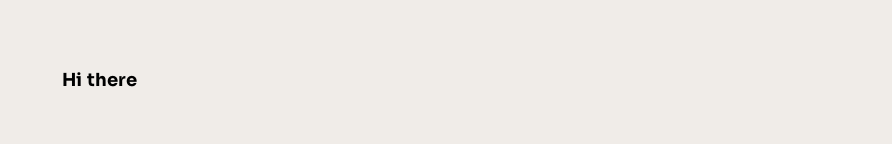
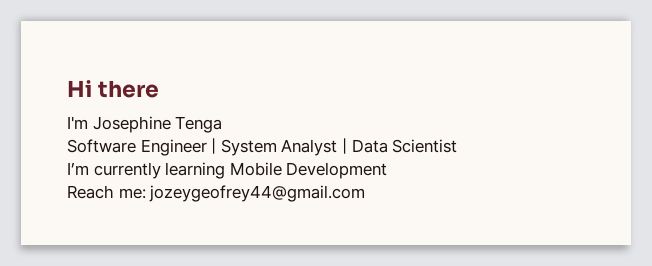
(137, 79) none -> [67,116,223,133] [67,138,458,156] [67,162,388,179] [67,185,366,202] // I'm Josephine Tenga // Software Engineer | System Analyst | Data Scientist // I’m currently learning Mobile Development // Reach me: jozeygeofrey44@gmail.com

